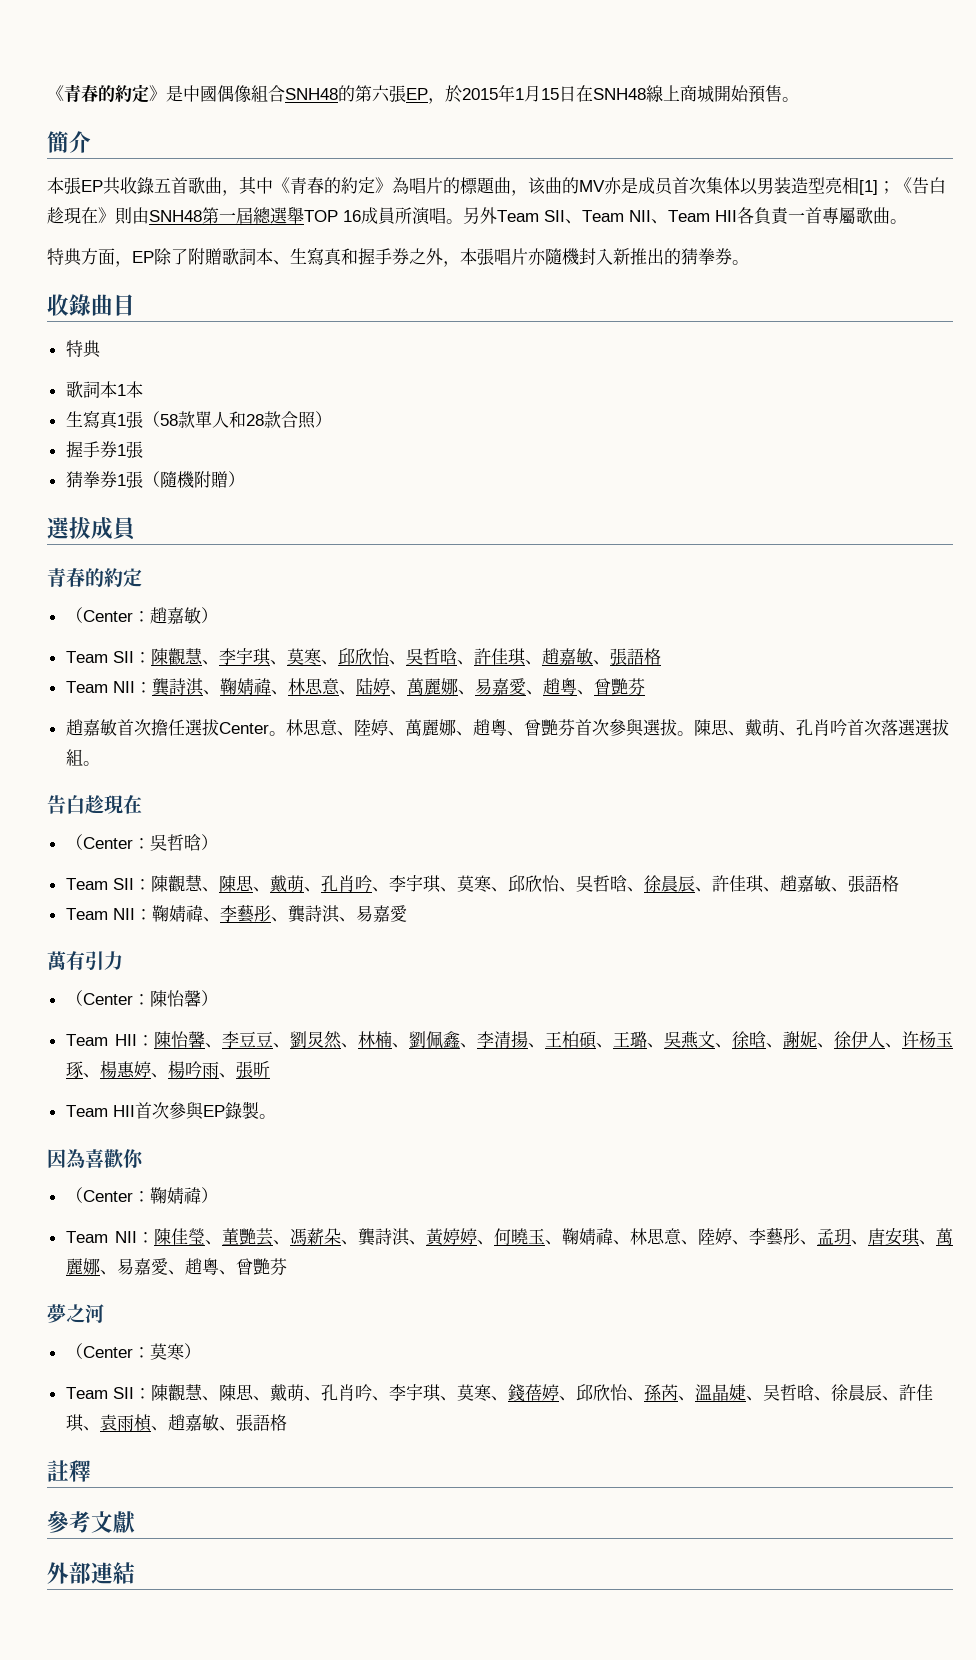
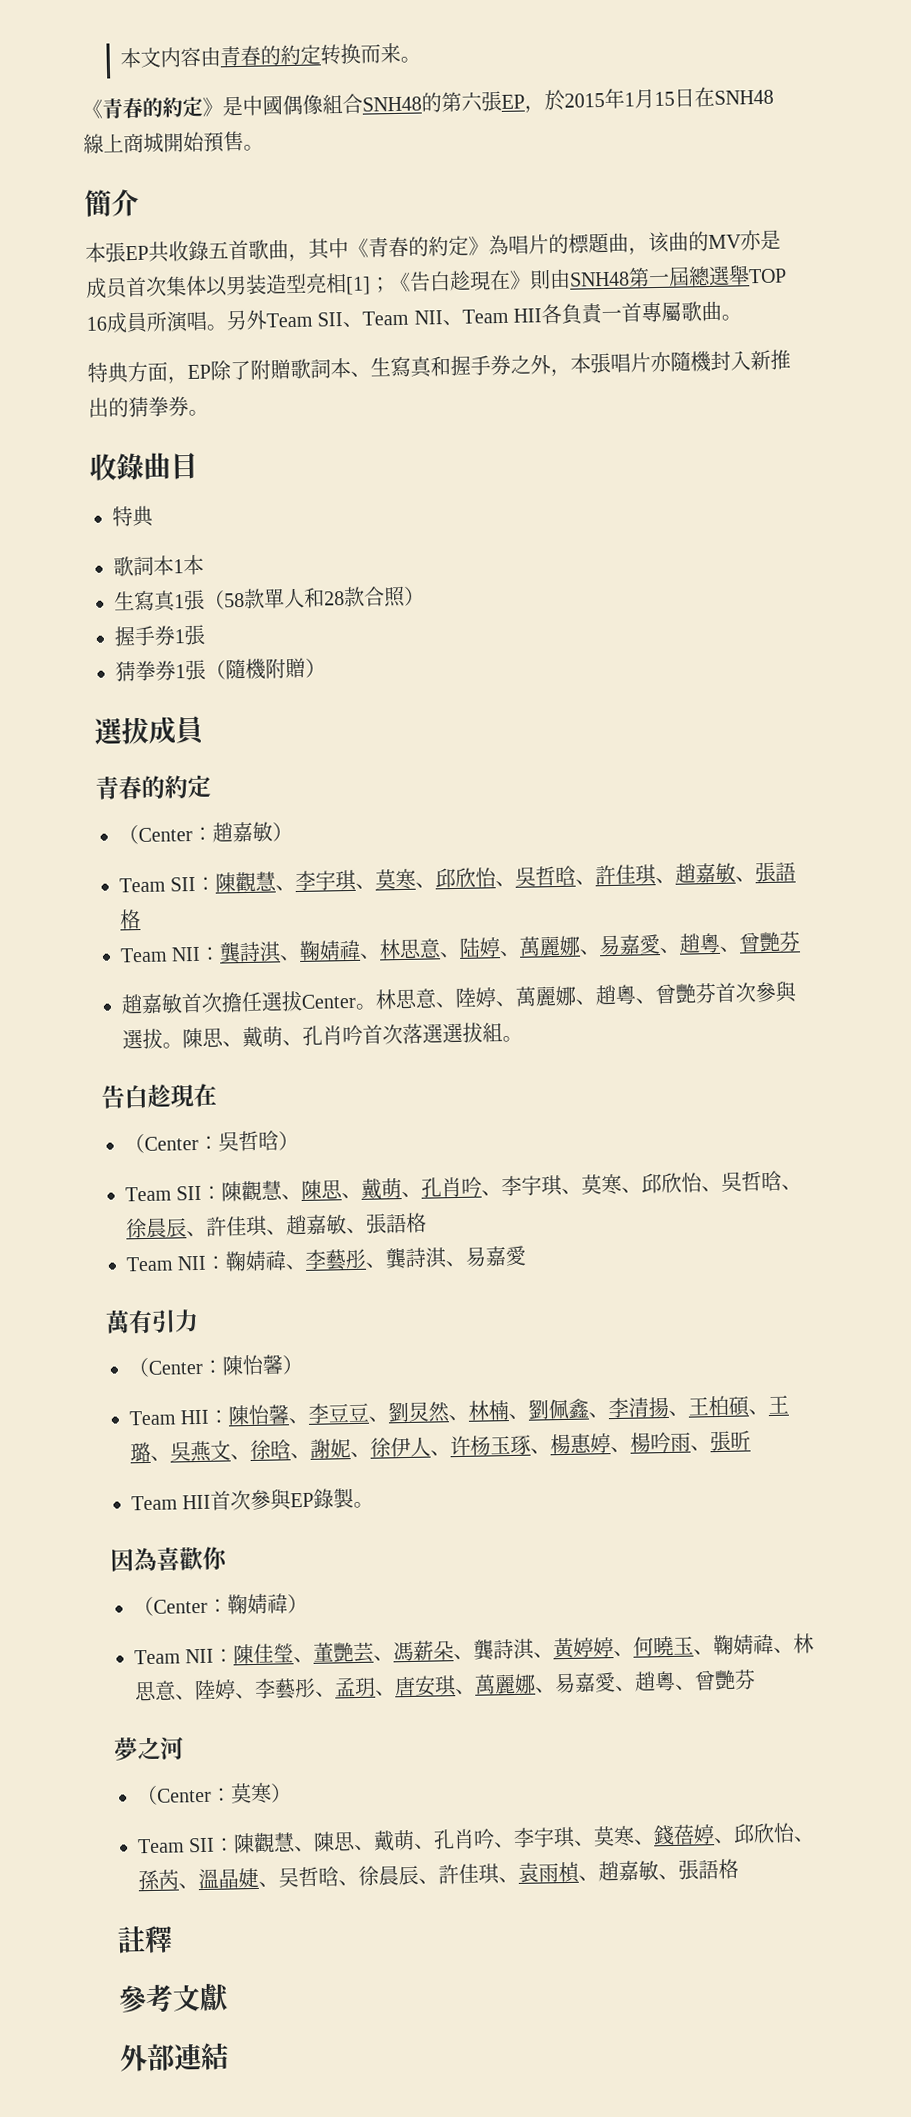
(47, 93) none -> [120,42,422,69] 本文内容由青春的約定转换而来。 //

